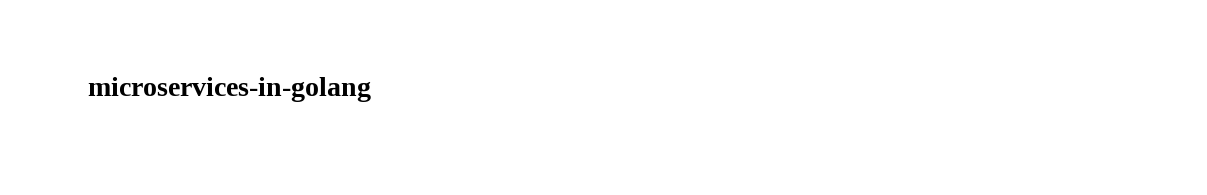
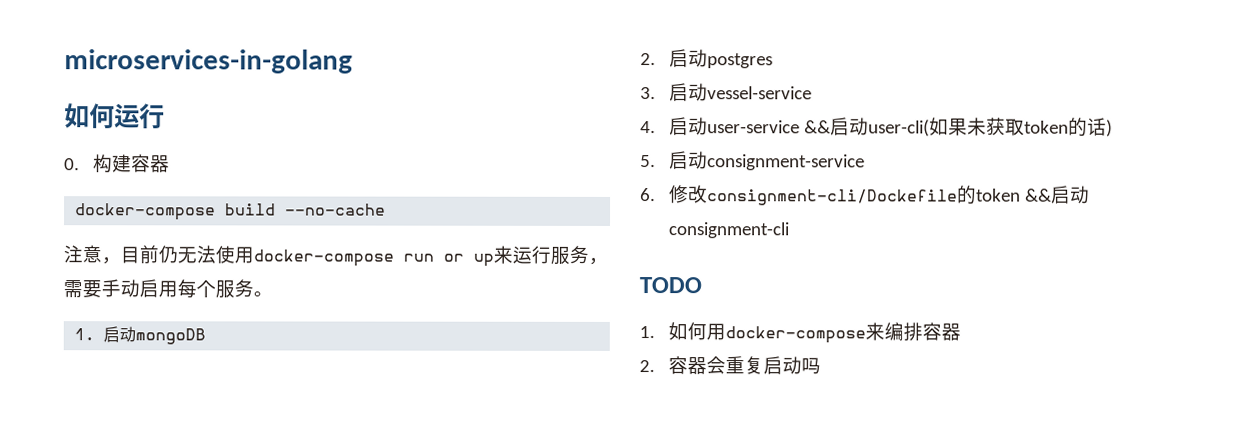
(371, 89) none -> [64,103,165,130] [64,154,170,174] [75,203,387,221] [63,245,608,267] [63,279,273,299] [74,326,207,345] [640,49,773,69] [640,83,812,102] [640,117,1113,137] [640,151,865,171] [640,185,1090,206] [667,222,790,239] [639,277,702,294] [639,322,961,344] [639,356,821,375] // 如何运行 // 0.构建容器 // docker-compose build --no-cache // 注意，目前仍无法使用docker-compose run or up来运行服务，需要手动启用每个服务。 // 1.启动mongoDB // 2.启动postgres // 3.启动vessel-service // 4.启动user-service &&启动user-cli(如果未获取token的话) // 5.启动consignment-service // 6.修改consignment-cli/Dockefile的token &&启动consignment-cli // TODO // 1.如何用docker-compose来编排容器 // 2.容器会重复启动吗

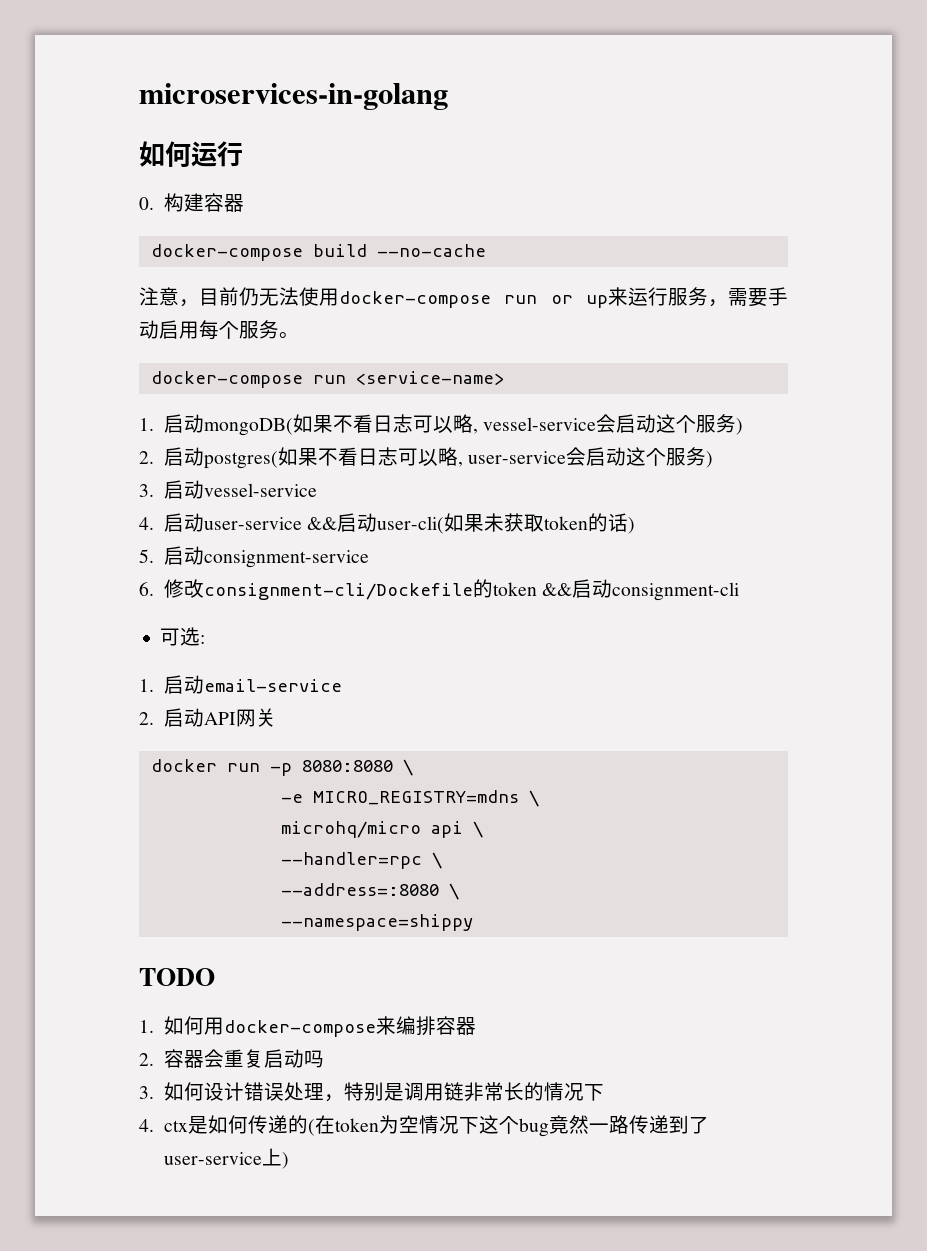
[74,326,207,345] [640,49,773,69] 1.启动mongoDB // 2.启动postgres -> [150,371,504,388] [139,414,744,436] [139,447,714,469] docker-compose run <service-name> // 1.启动mongoDB(如果不看日志可以略, vessel-service会启动这个服务) // 2.启动postgres(如果不看日志可以略, user-service会启动这个服务)
(790, 230) none -> [160,627,206,646] [139,675,342,694] [139,708,276,727] [150,759,413,776] [280,790,539,807] [280,821,483,838] [280,852,442,869] [280,883,459,900] [280,914,473,931] // 可选: // 1.启动email-service // 2.启动API网关 // docker run -p 8080:8080 \ // -e MICRO_REGISTRY=mdns \ // microhq/micro api \ // --handler=rpc \ // --address=:8080 \ // --namespace=shippy
(821, 366) none -> [139,1082,604,1102] [139,1115,709,1137] [163,1148,289,1169] // 3.如何设计错误处理，特别是调用链非常长的情况下 // 4. ctx是如何传递的(在token为空情况下这个bug竟然一路传递到了user-service上)

